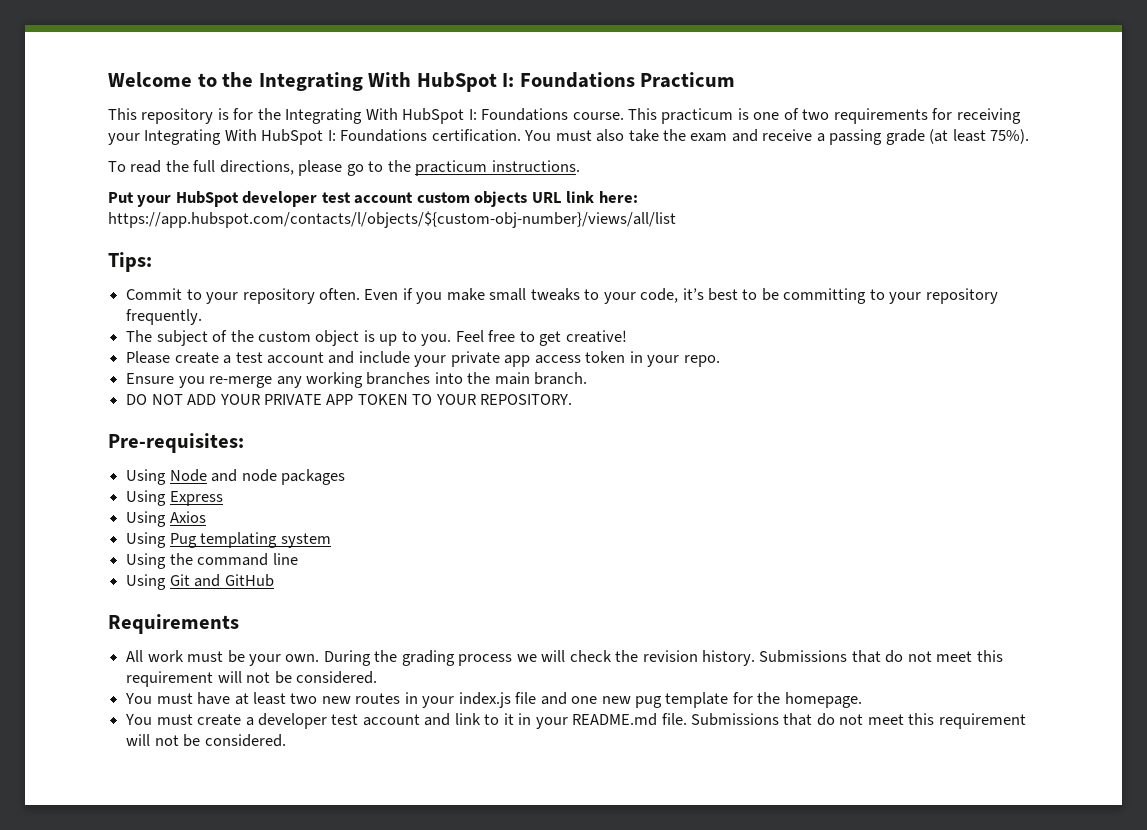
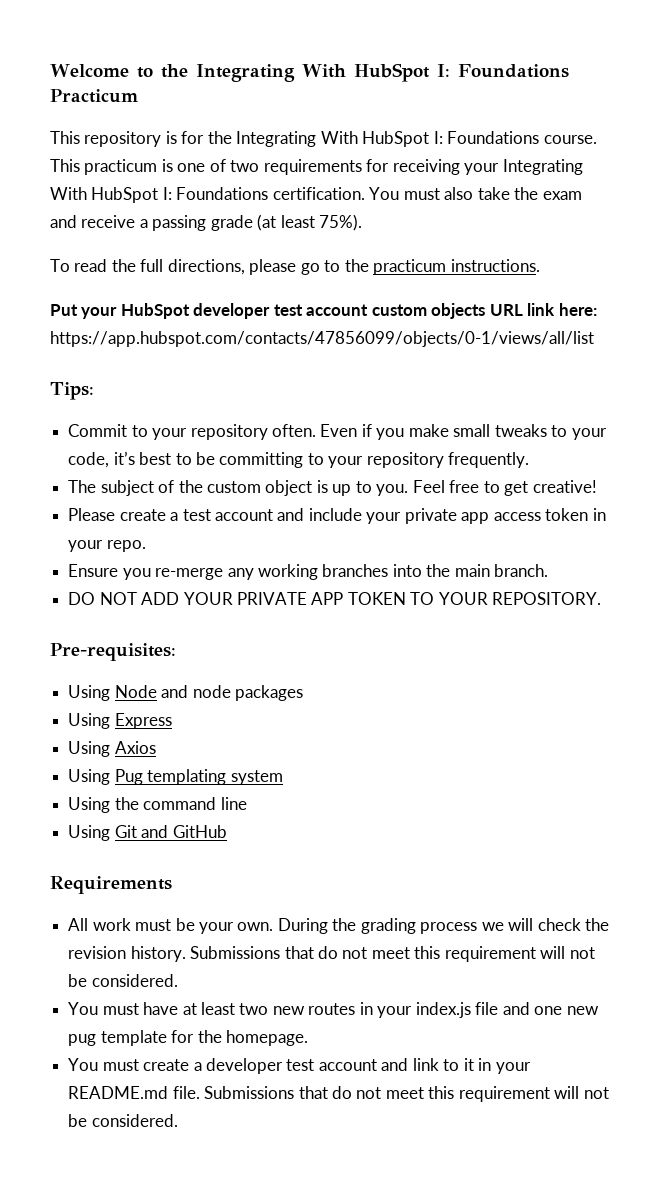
[108,211,676,228] https://app.hubspot.com/contacts/l/objects/${custom-obj-number}/views/all/list -> [50,331,594,347] https://app.hubspot.com/contacts/47856099/objects/0-1/views/all/list

